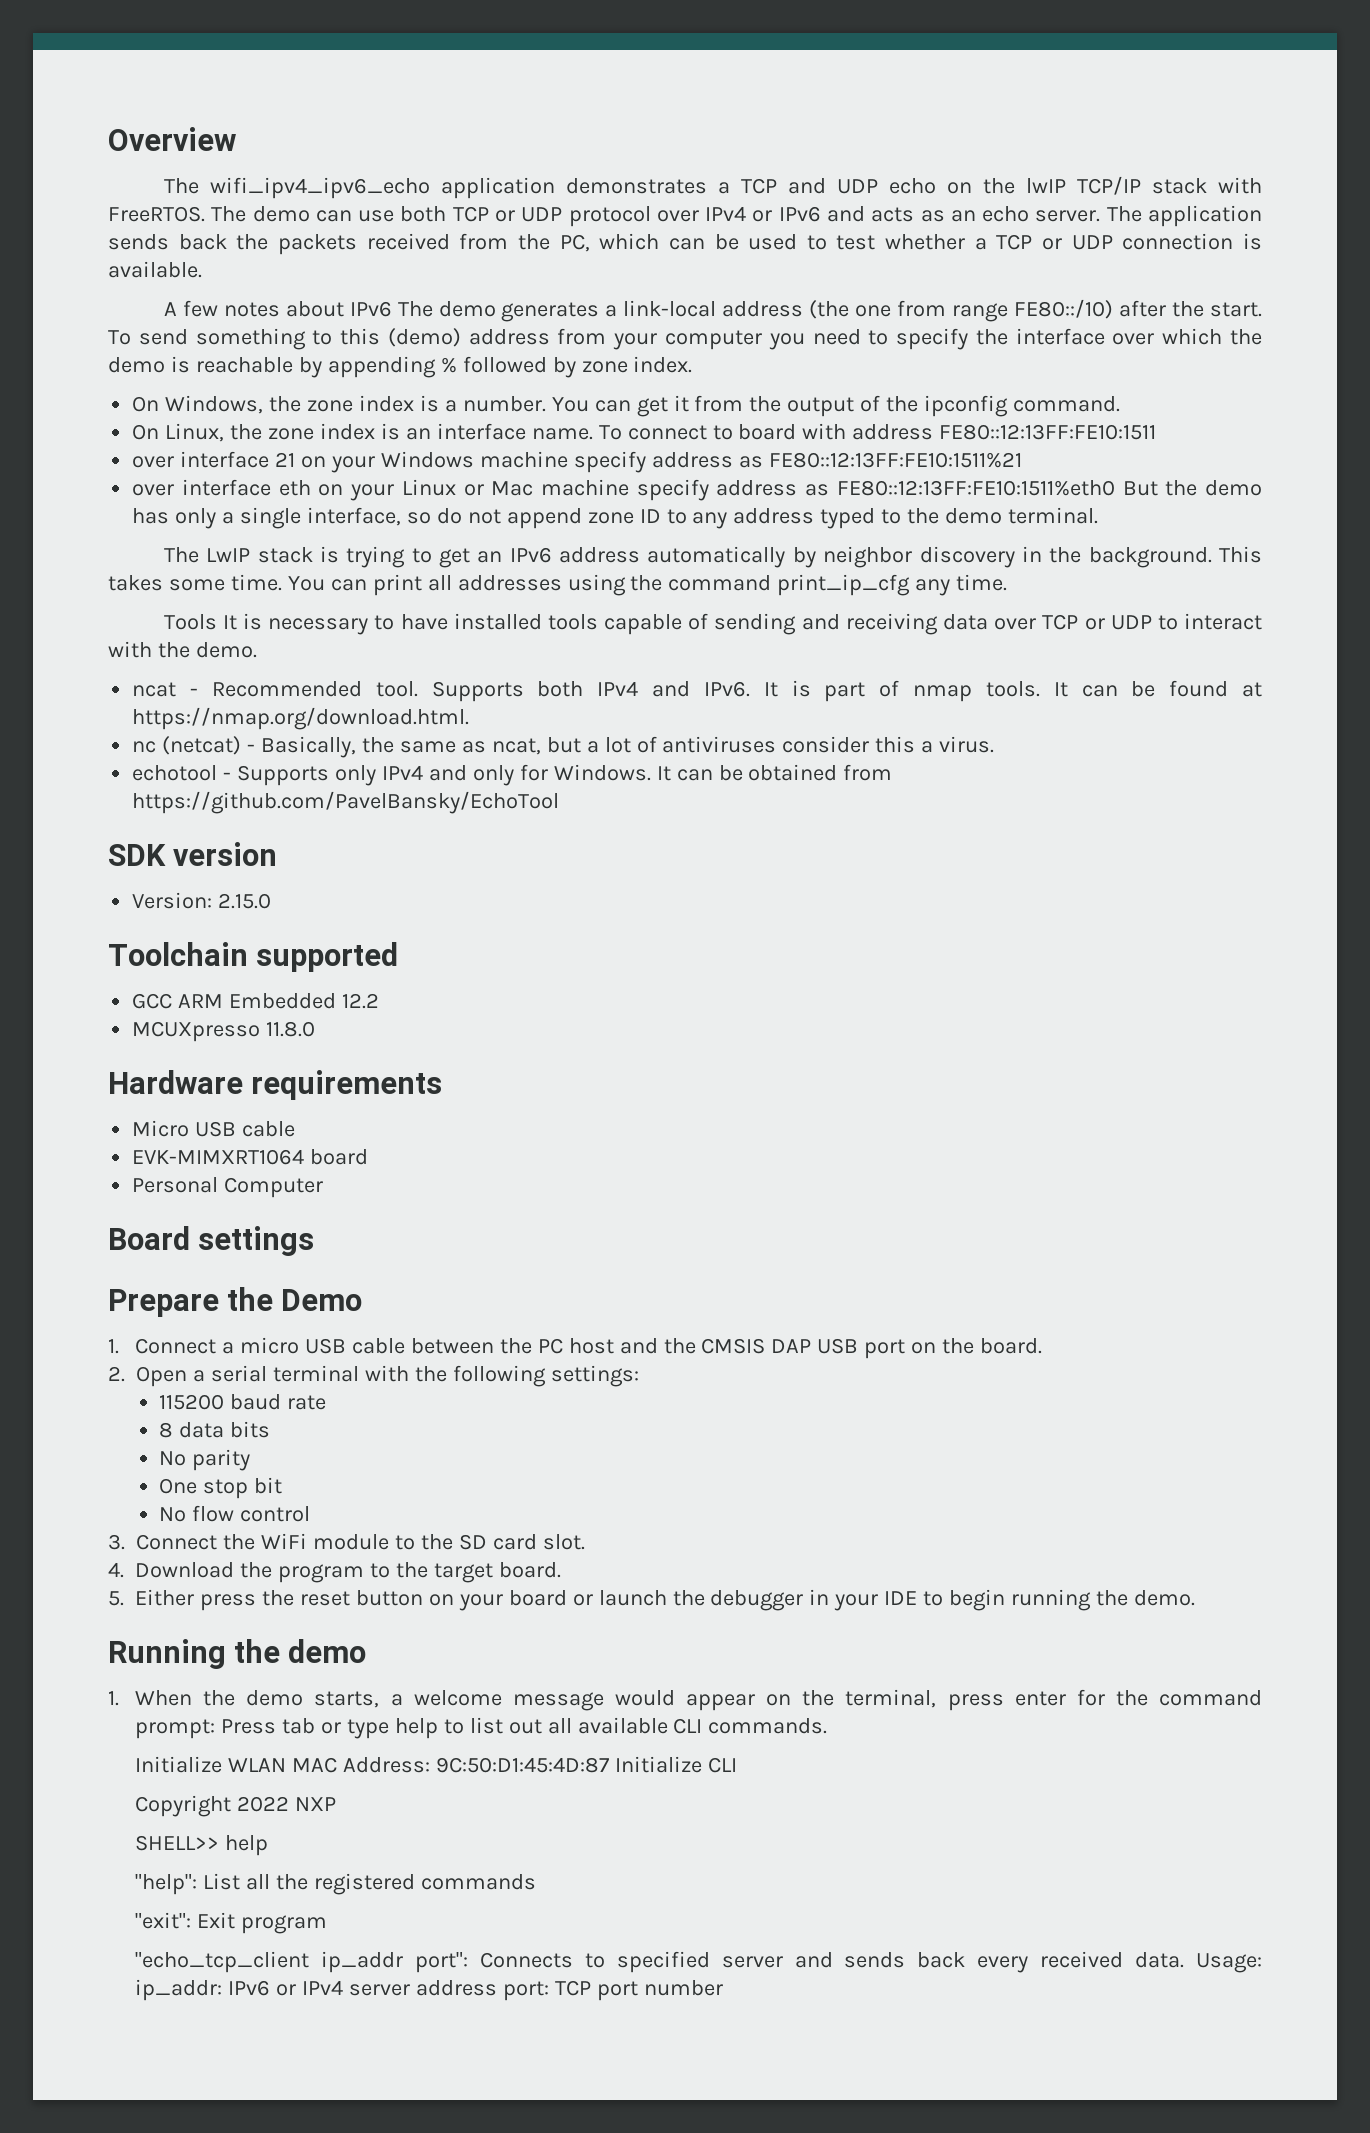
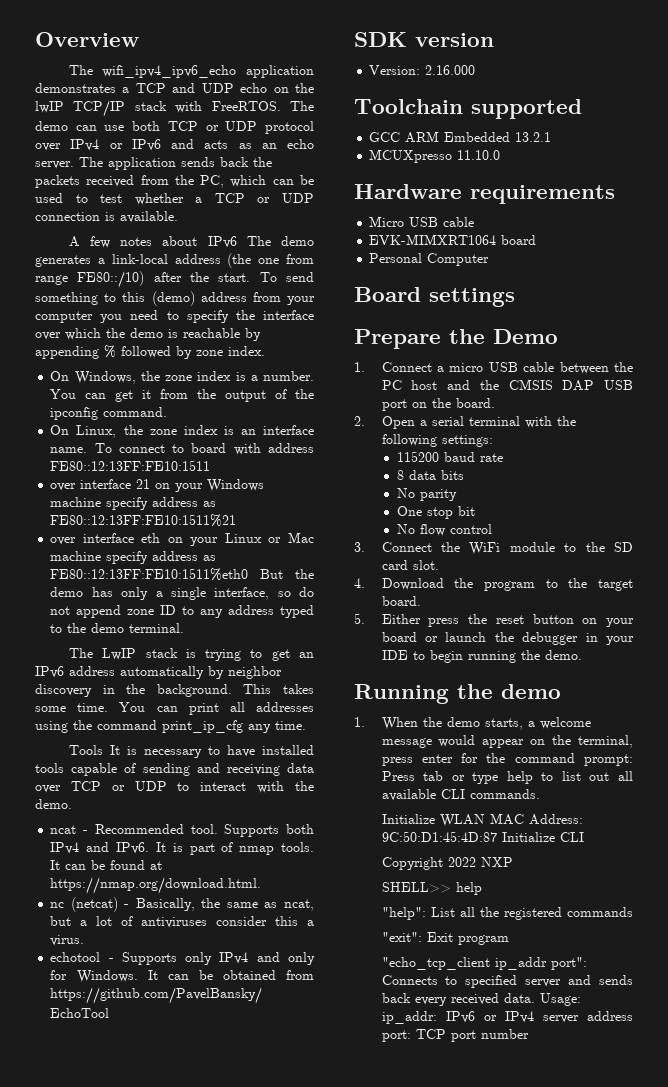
[218,893,272,909] 2.15.0 -> [425,65,476,75] 2.16.000
[342,993,380,1009] 12.2 -> [515,132,552,142] 13.2.1
[266,1021,316,1037] 11.8.0 -> [457,150,501,160] 11.10.0

